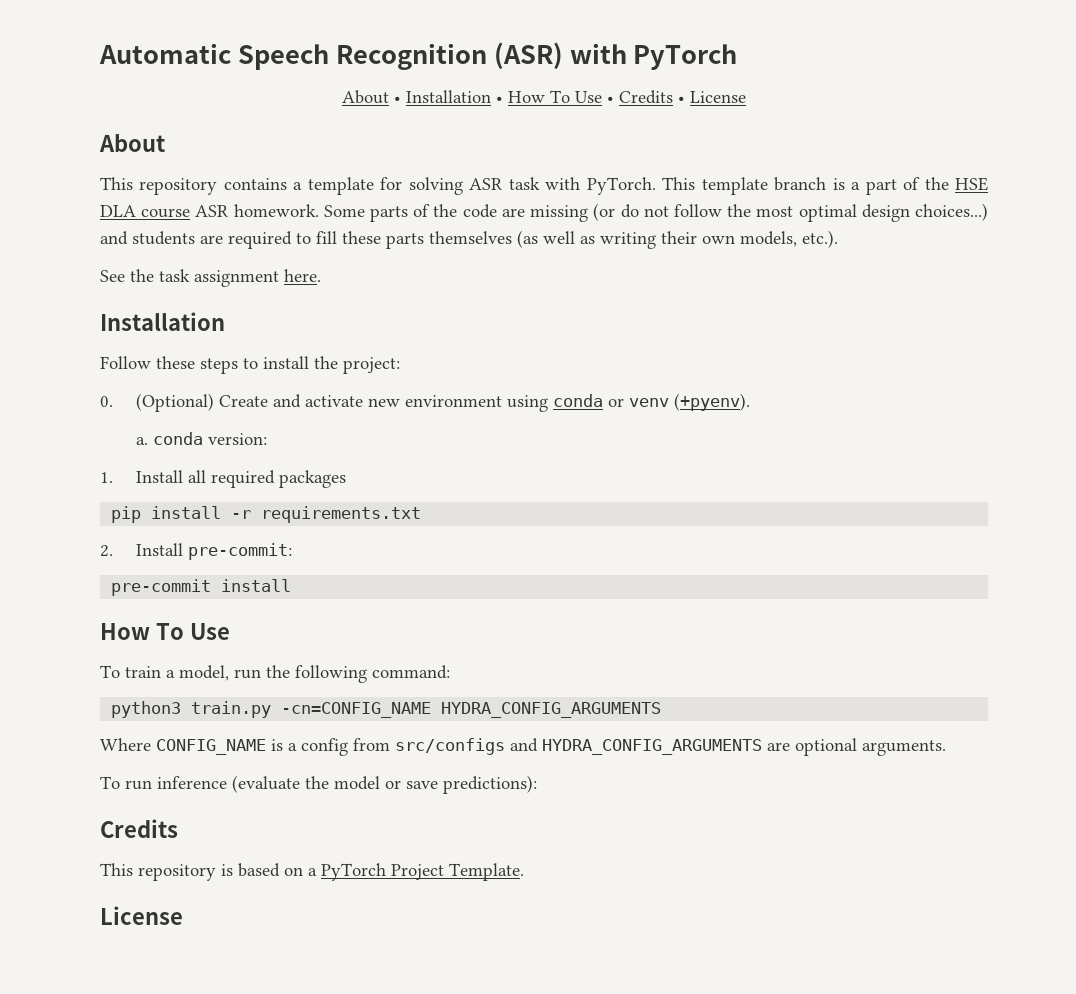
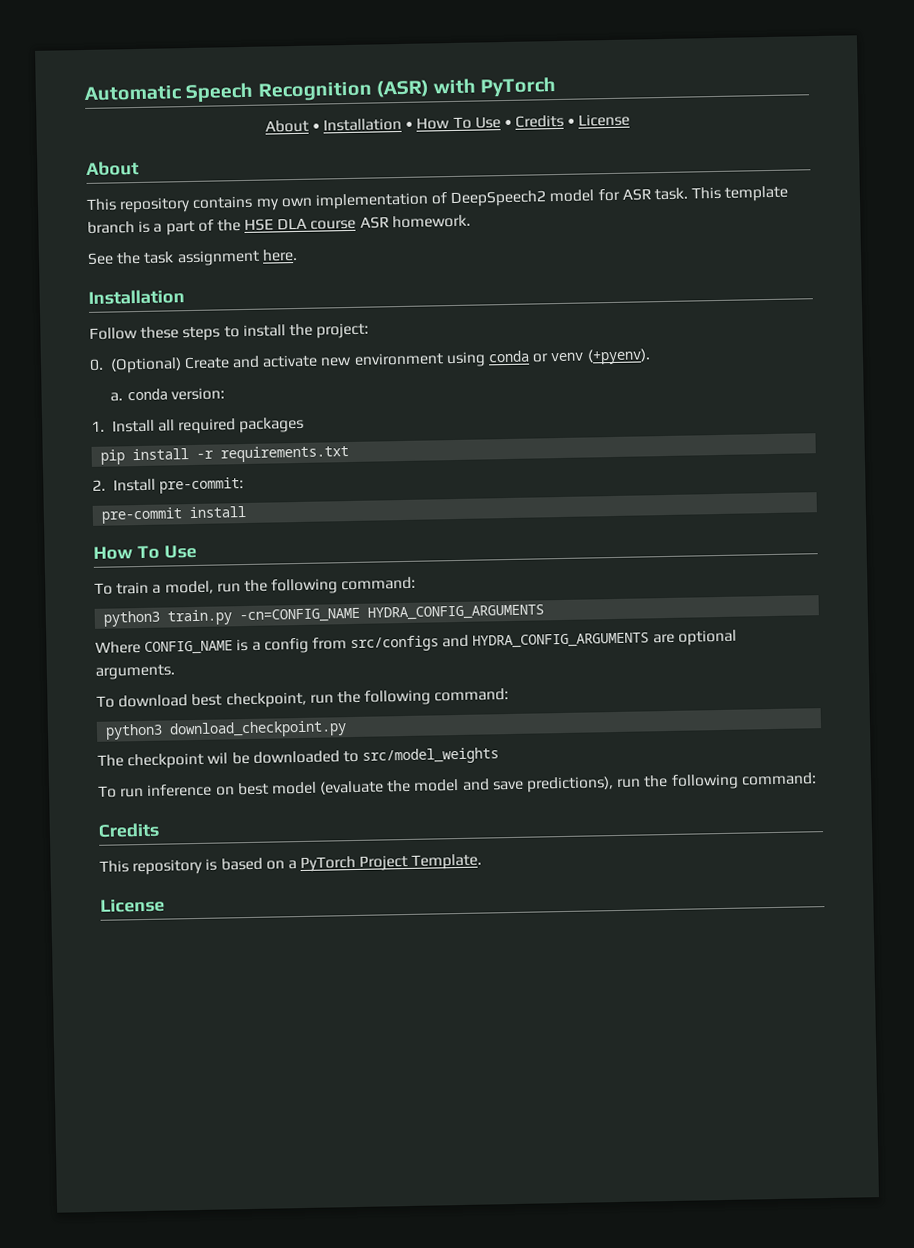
[293,177,656,195] a template for solving ASR task with PyTorch. -> [255,187,689,211] my own implementation of DeepSpeech2 model for ASR task.
[323,203,989,222] [100,230,838,249] Some parts of the code are missing (or do not follow the most optimal design choices...) and students are required to fill these parts themselves (as well as writing their own models, etc.). -> (471, 221) none
[125,775,537,794] run inference (evaluate the model or save predictions): -> [118,688,510,709] [105,720,348,740] [97,747,500,770] [98,772,817,798] download best checkpoint, run the following command: // python3 download_checkpoint.py // The checkpoint wil be downloaded to src/model_weights // To run inference on best model (evaluate the model and save predictions), run the following command:

